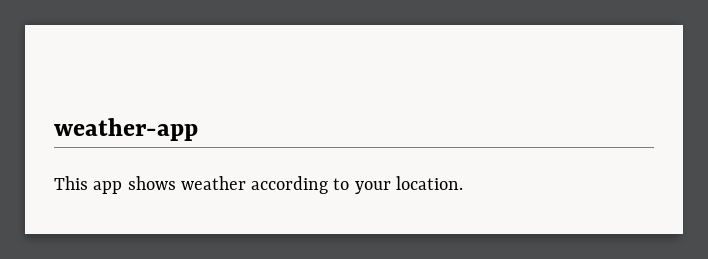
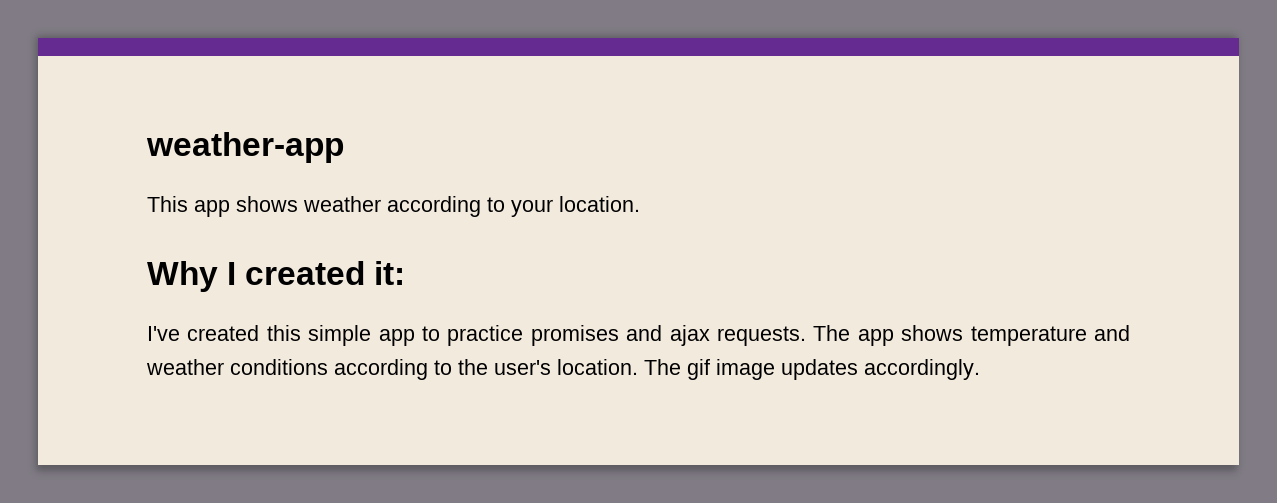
(463, 183) none -> [147,261,406,292] [147,325,1130,346] [146,359,980,380] // Why I created it: // I've created this simple app to practice promises and ajax requests. The app shows temperature and weather conditions according to the user's location. The gif image updates accordingly.

